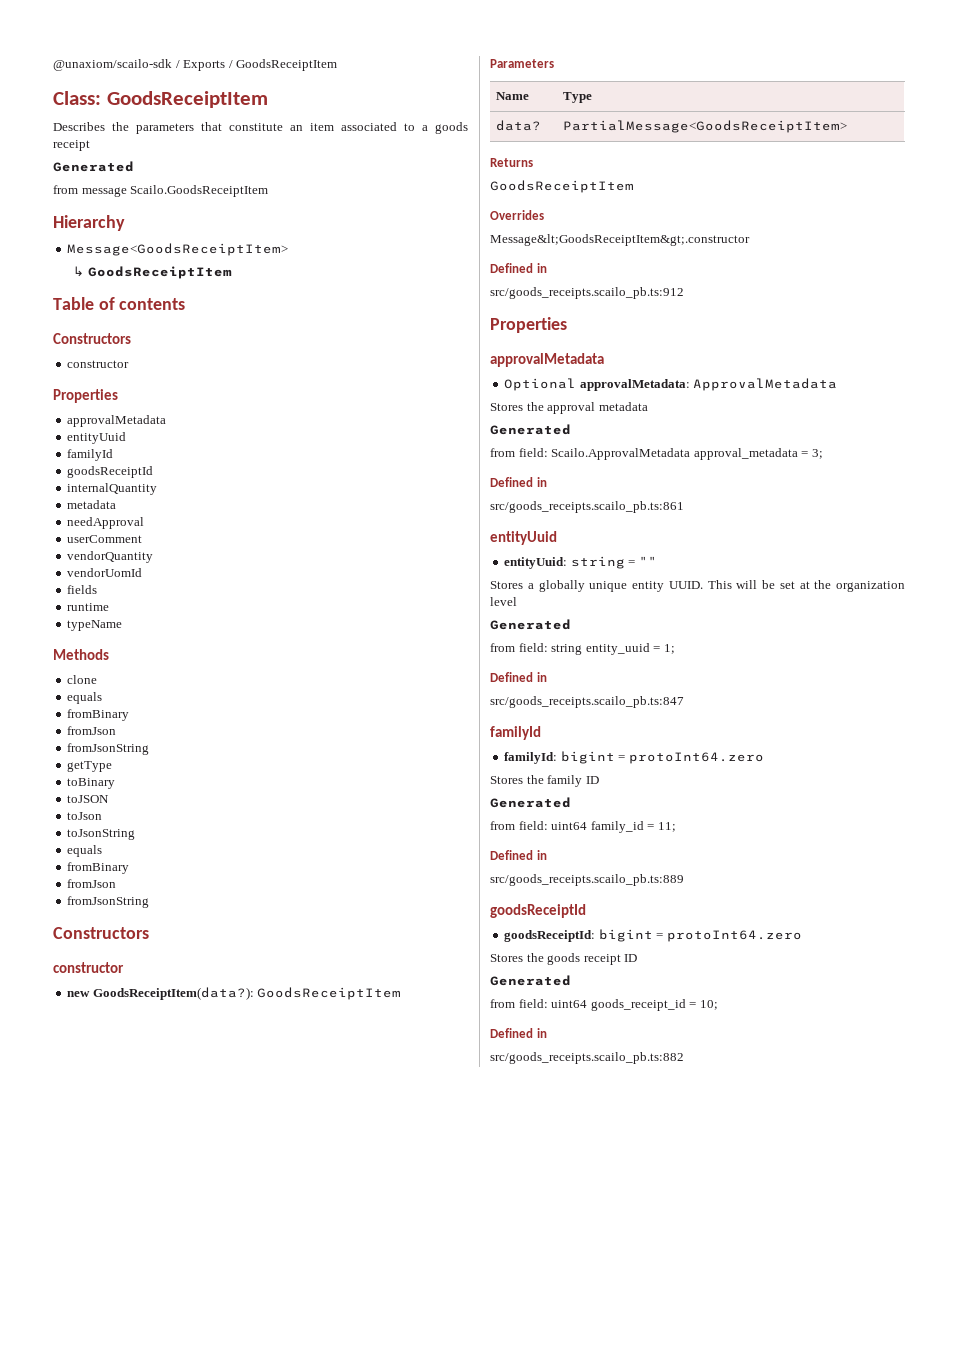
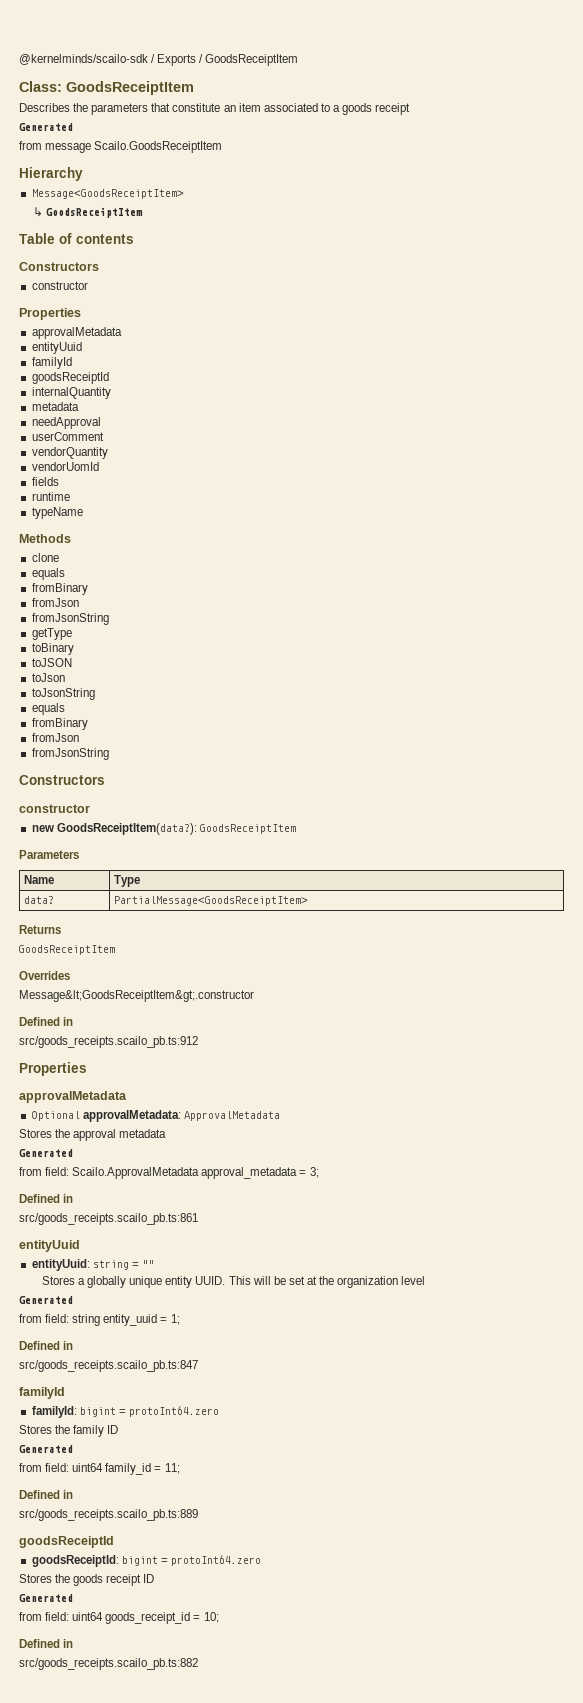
[53,59,172,71] @unaxiom/scailo-sdk -> [19,54,148,65] @kernelminds/scailo-sdk

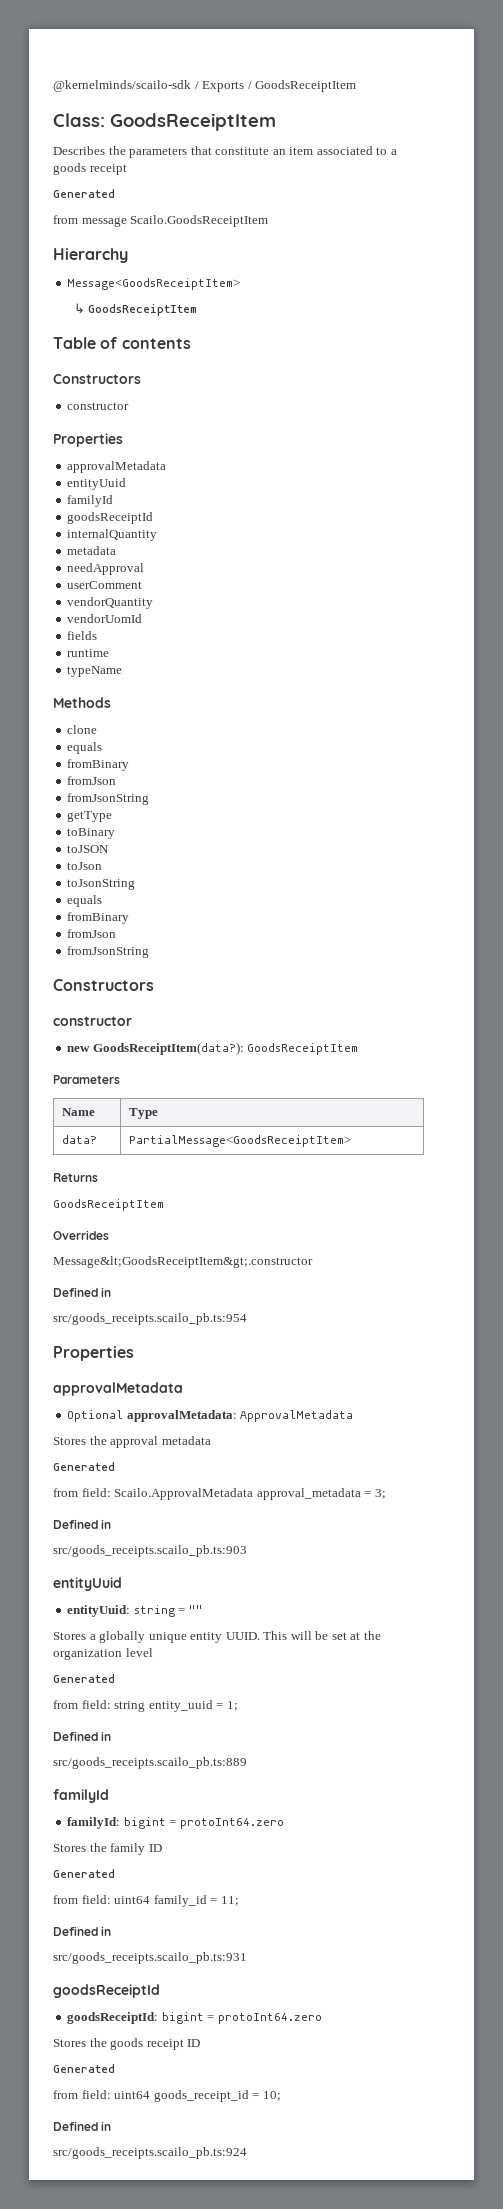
[19,1036,198,1048] src/goods_receipts.scailo_pb.ts:912 -> [53,1313,247,1325] src/goods_receipts.scailo_pb.ts:954
[19,1213,198,1225] src/goods_receipts.scailo_pb.ts:861 -> [53,1545,247,1557] src/goods_receipts.scailo_pb.ts:903
[19,1360,198,1372] src/goods_receipts.scailo_pb.ts:847 -> [53,1757,247,1769] src/goods_receipts.scailo_pb.ts:889
[19,1509,198,1521] src/goods_receipts.scailo_pb.ts:889 -> [53,1952,247,1964] src/goods_receipts.scailo_pb.ts:931
[19,1658,198,1670] src/goods_receipts.scailo_pb.ts:882 -> [53,2147,247,2159] src/goods_receipts.scailo_pb.ts:924

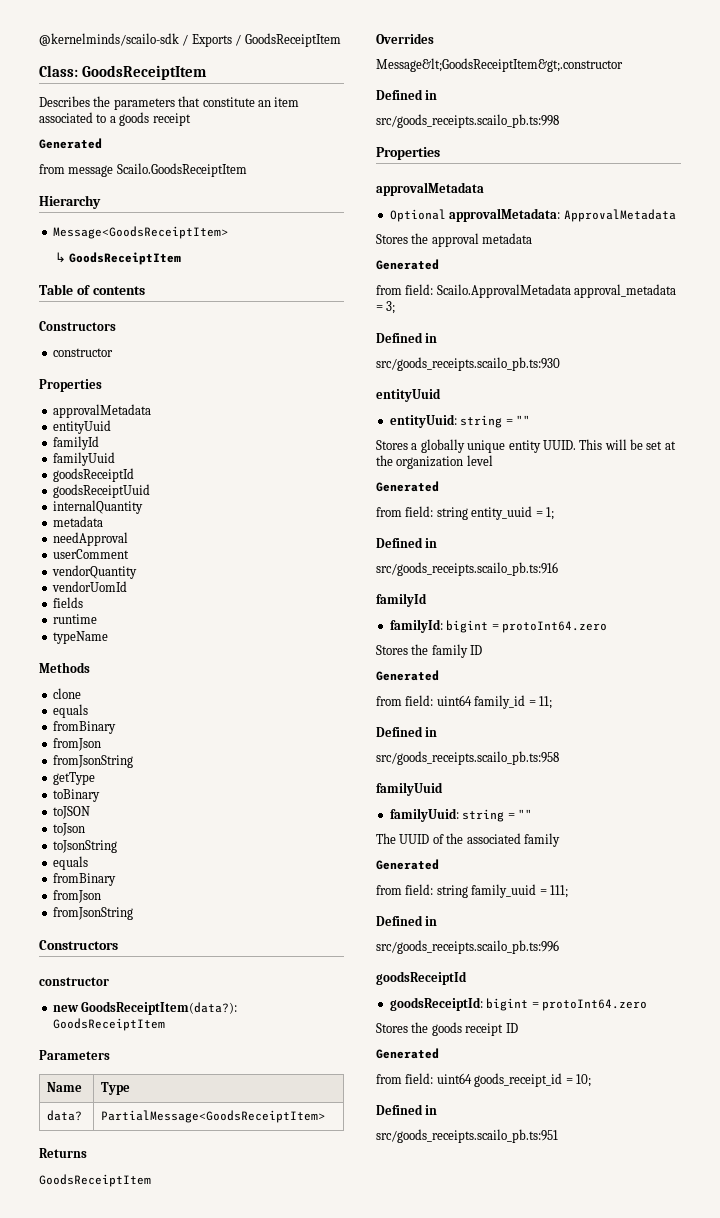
[67,512,154,524] // goodsReceiptId -> [52,452,115,466] [52,468,134,482] [52,484,150,498] // familyUuid // goodsReceiptId // goodsReceiptUuid
[53,1313,247,1325] src/goods_receipts.scailo_pb.ts:954 -> [376,114,559,128] src/goods_receipts.scailo_pb.ts:998
[53,1545,247,1557] src/goods_receipts.scailo_pb.ts:903 -> [376,357,560,371] src/goods_receipts.scailo_pb.ts:930
[53,1757,247,1769] src/goods_receipts.scailo_pb.ts:889 -> [376,562,558,576] src/goods_receipts.scailo_pb.ts:916
[53,1952,247,1964] src/goods_receipts.scailo_pb.ts:931 -> [376,751,559,765] [376,782,443,796] [389,808,532,822] [376,833,560,847] [376,859,439,870] [376,884,568,898] [376,915,438,926] [376,940,559,954] src/goods_receipts.scailo_pb.ts:958 // familyUuid // familyUuid: string = "" // The UUID of the associated family // Generated // from field: string family_uuid = 111; // Defined in // src/goods_receipts.scailo_pb.ts:996
[53,2147,247,2159] src/goods_receipts.scailo_pb.ts:924 -> [376,1129,558,1143] src/goods_receipts.scailo_pb.ts:951

